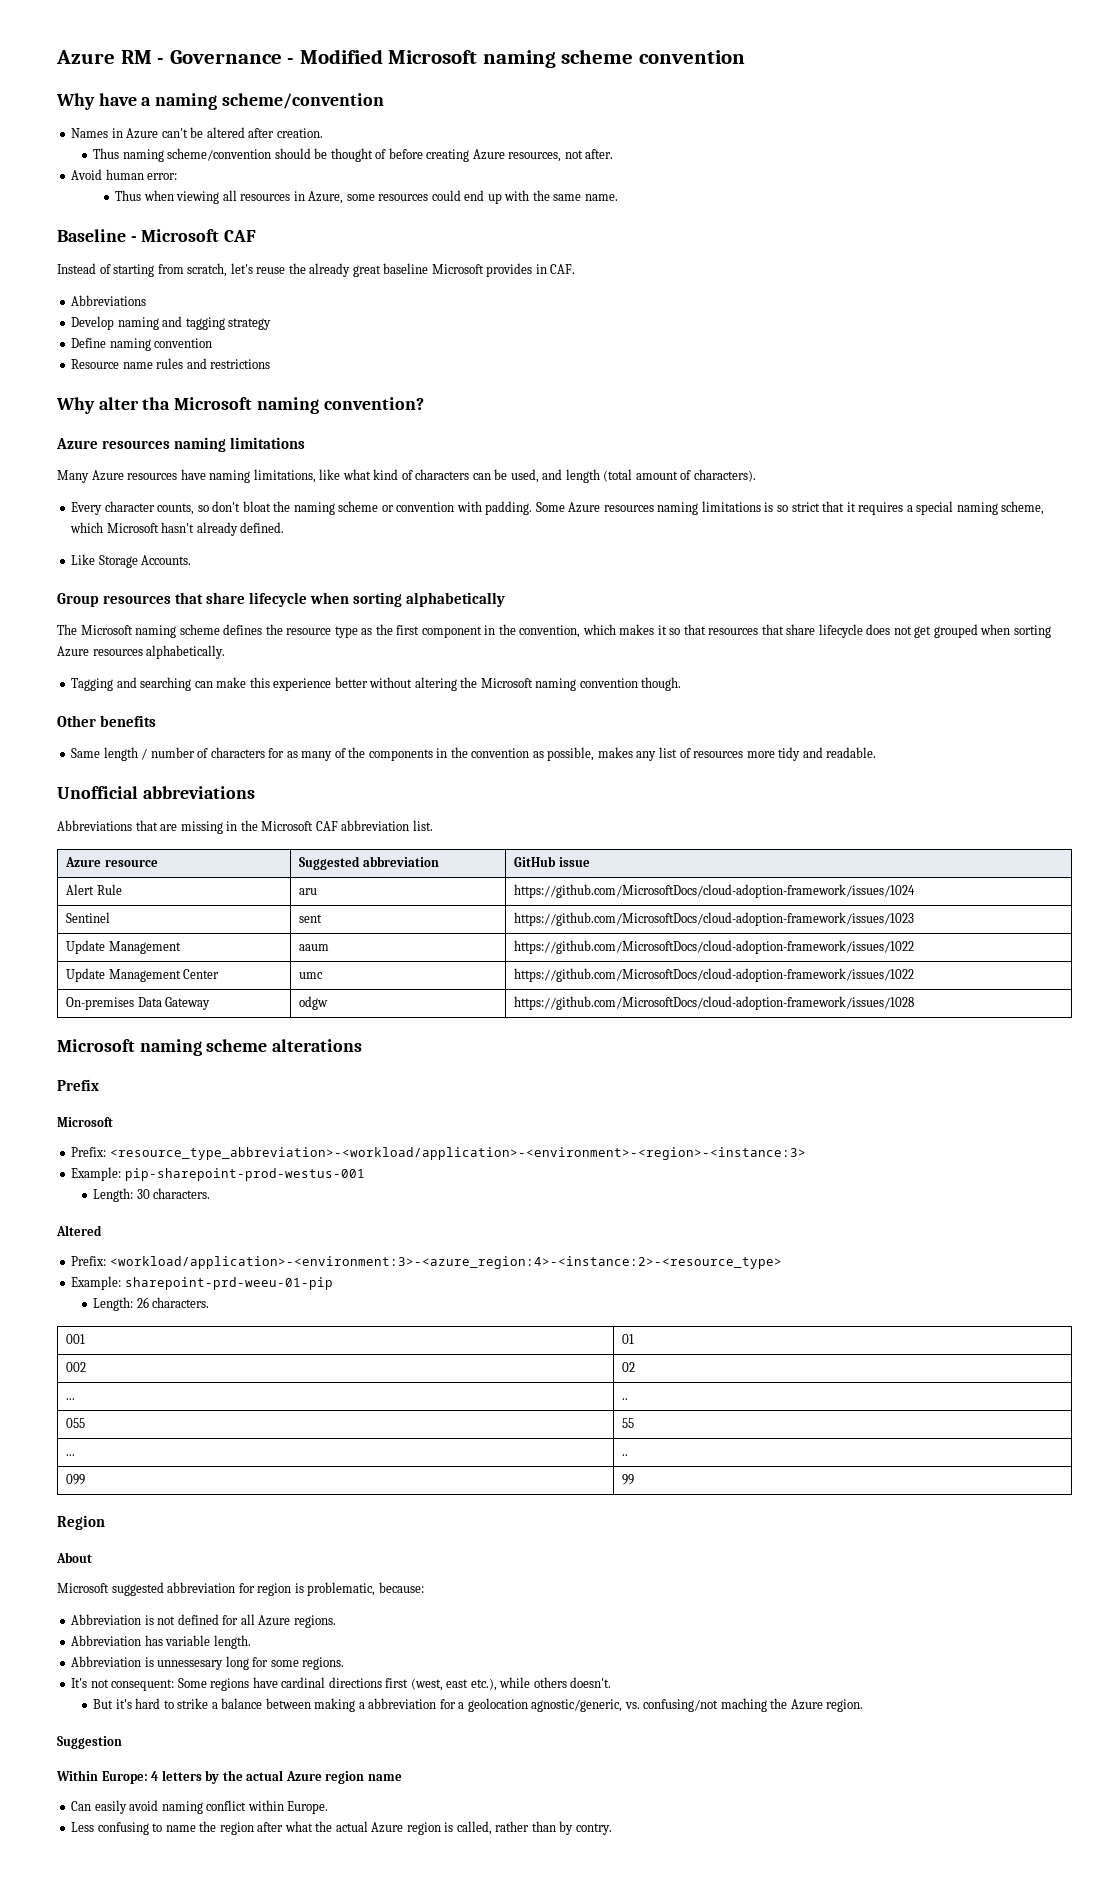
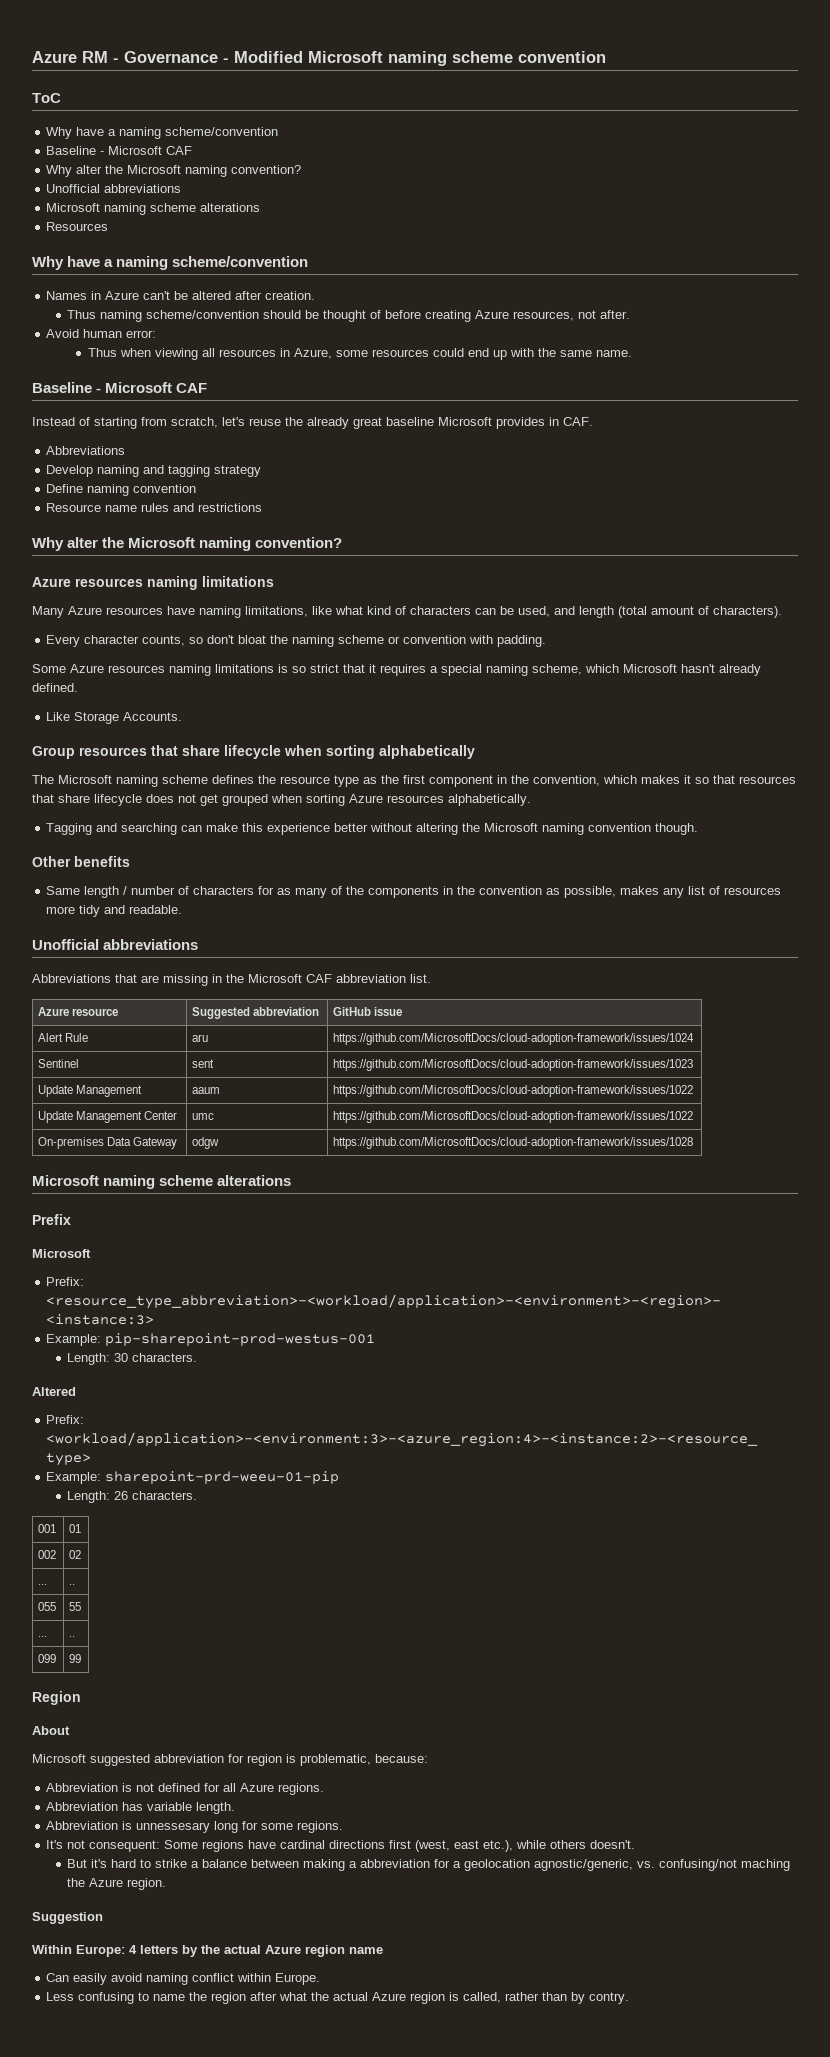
(745, 57) none -> [32,93,61,103] [46,127,279,139] [46,146,193,155] [46,165,302,177] [46,184,182,193] [46,203,261,215] [46,222,109,231] // ToC // Why have a naming scheme/convention // Baseline - Microsoft CAF // Why alter the Microsoft naming convention? // Unofficial abbreviations // Microsoft naming scheme alterations // Resources
[142,397,171,410] tha -> [102,537,125,548] the
(533, 508) none -> (547, 641) //

